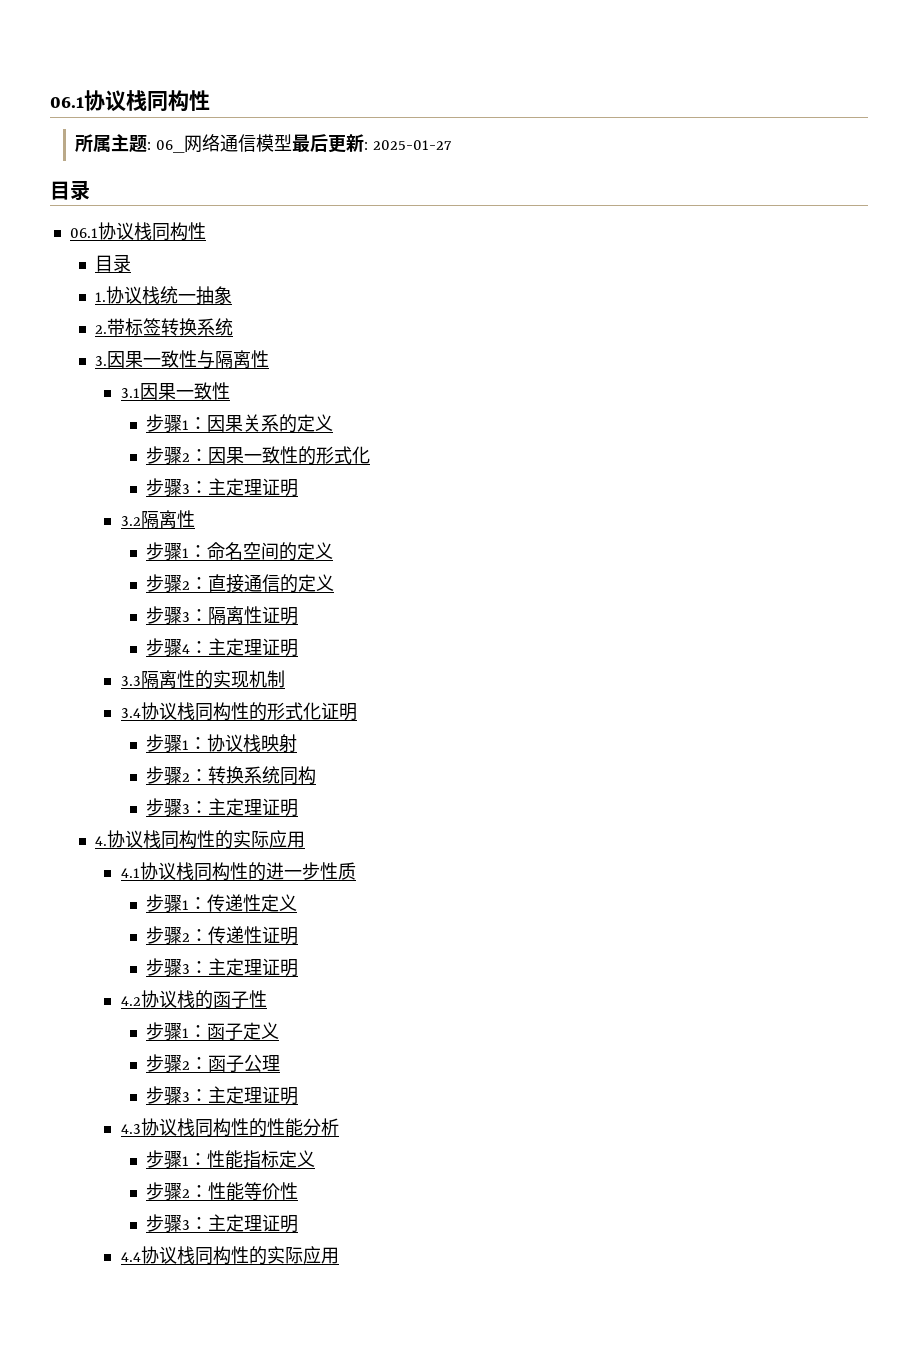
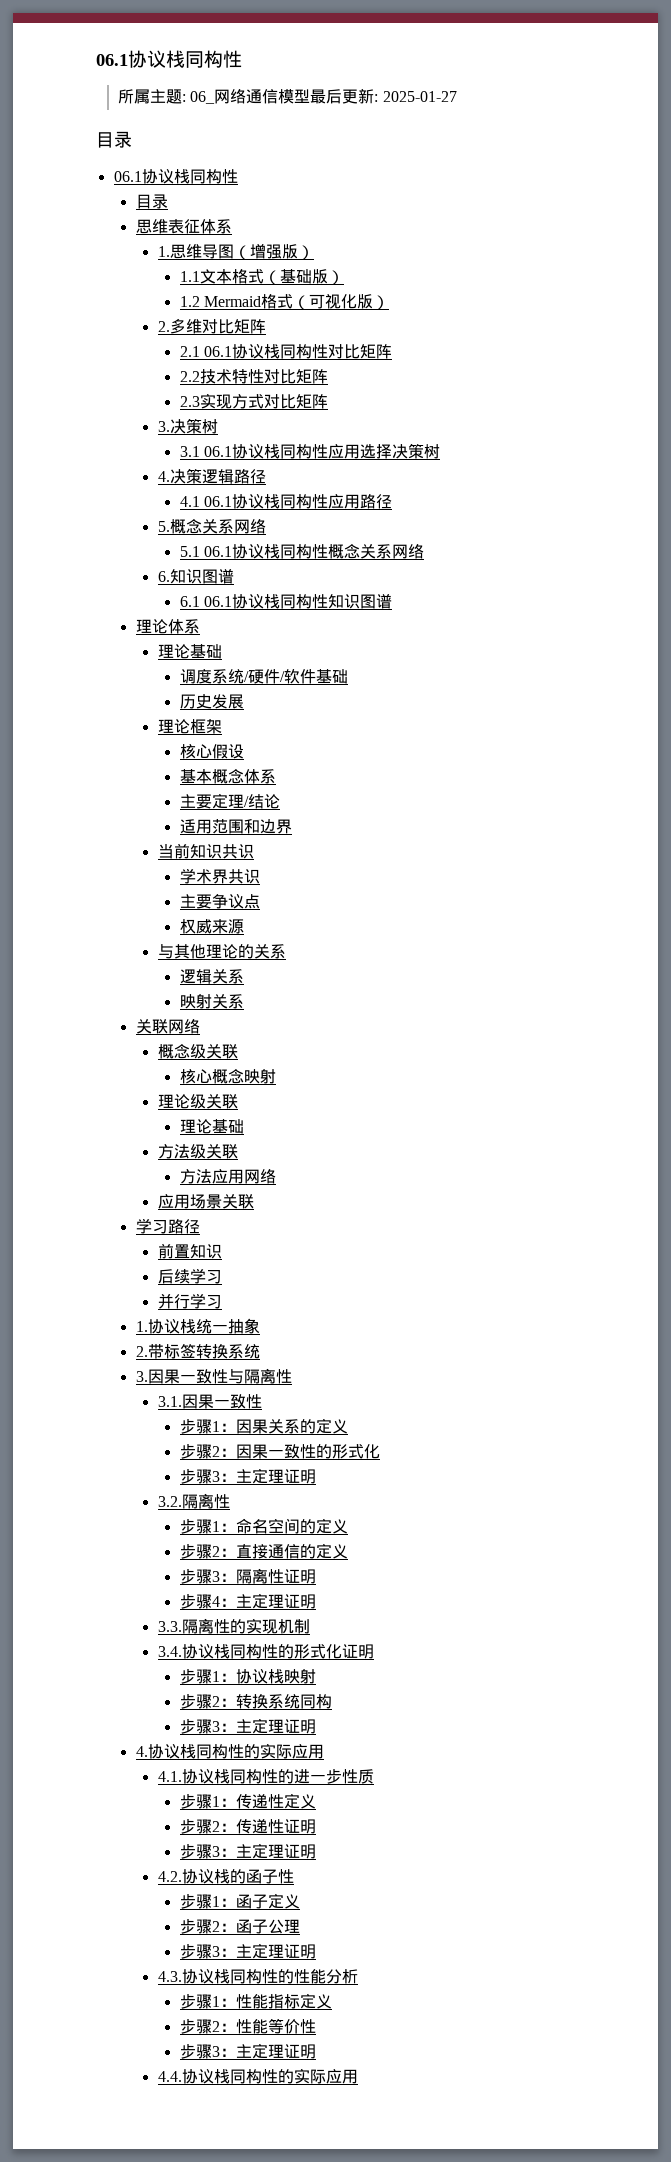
(132, 263) none -> [135,219,232,234] [157,243,314,260] [179,269,344,285] [179,293,389,310] [157,318,266,334] [179,344,392,359] [179,369,328,384] [179,393,328,409] [157,418,218,434] [179,443,440,459] [157,468,266,484] [179,494,392,509] [157,518,266,534] [179,543,424,559] [157,569,234,584] [179,594,392,609] [135,619,200,634] [157,644,222,659] [179,668,348,684] [179,694,244,709] [157,719,222,734] [179,744,244,759] [179,768,276,784] [179,793,280,809] [179,819,292,834] [157,843,254,859] [179,868,260,884] [179,893,260,909] [179,919,244,934] [157,944,286,959] [179,969,244,984] [179,994,244,1009] [135,1019,200,1034] [157,1043,238,1059] [179,1068,276,1084] [157,1094,238,1109] [179,1119,244,1134] [157,1144,238,1159] [179,1169,276,1184] [157,1194,254,1209] [135,1218,200,1234] [157,1243,222,1259] [157,1268,222,1284] [157,1293,222,1309] // 思维表征体系 // 1.思维导图（增强版） // 1.1文本格式（基础版） // 1.2 Mermaid格式（可视化版） // 2.多维对比矩阵 // 2.1 06.1协议栈同构性对比矩阵 // 2.2技术特性对比矩阵 // 2.3实现方式对比矩阵 // 3.决策树 // 3.1 06.1协议栈同构性应用选择决策树 // 4.决策逻辑路径 // 4.1 06.1协议栈同构性应用路径 // 5.概念关系网络 // 5.1 06.1协议栈同构性概念关系网络 // 6.知识图谱 // 6.1 06.1协议栈同构性知识图谱 // 理论体系 // 理论基础 // 调度系统/硬件/软件基础 // 历史发展 // 理论框架 // 核心假设 // 基本概念体系 // 主要定理/结论 // 适用范围和边界 // 当前知识共识 // 学术界共识 // 主要争议点 // 权威来源 // 与其他理论的关系 // 逻辑关系 // 映射关系 // 关联网络 // 概念级关联 // 核心概念映射 // 理论级关联 // 理论基础 // 方法级关联 // 方法应用网络 // 应用场景关联 // 学习路径 // 前置知识 // 后续学习 // 并行学习
[120,388,140,398] 3.1 -> [157,1396,182,1407] 3.1.
[120,516,141,526] 3.2 -> [157,1496,182,1507] 3.2.
[120,676,141,686] 3.3 -> [157,1621,182,1632] 3.3.
[120,708,141,718] 3.4 -> [157,1646,182,1657] 3.4.
[120,868,140,878] 4.1 -> [157,1771,182,1782] 4.1.
[120,996,141,1006] 4.2 -> [157,1871,182,1882] 4.2.
[120,1124,141,1134] 4.3 -> [157,1971,182,1982] 4.3.
[120,1252,141,1262] 4.4 -> [157,2071,182,2082] 4.4.

